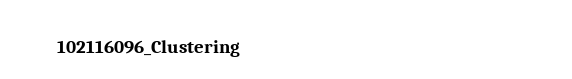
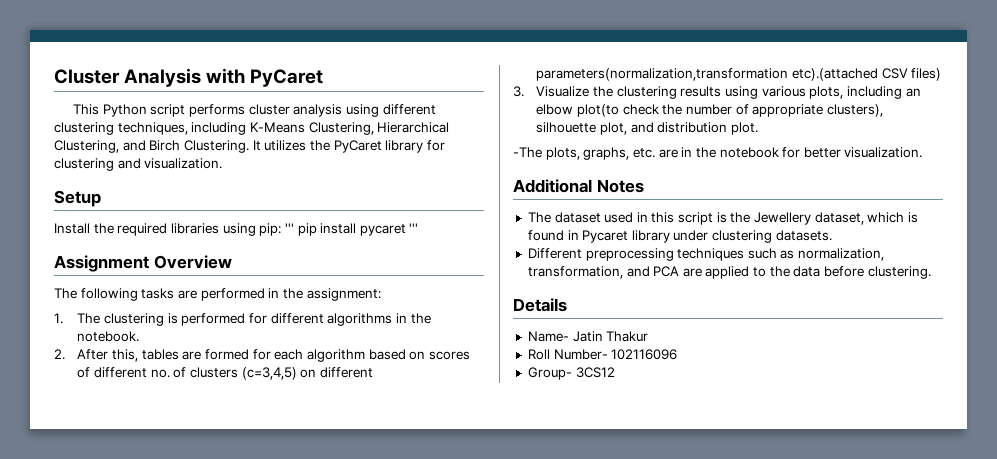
[57,40,240,57] 102116096_Clustering -> [54,68,324,87] [73,104,436,117] [54,122,450,135] [54,140,445,153] [54,158,223,171] [54,190,101,207] [54,223,419,236] [54,255,232,272] [54,288,381,301] [54,313,431,326] [77,331,140,342] [54,349,470,362] [77,367,373,380] [536,68,942,81] [513,86,921,99] [536,104,883,117] [536,122,758,135] [513,147,923,160] [513,179,644,193] [527,212,918,225] [527,230,832,243] [527,248,885,261] [527,266,931,279] [513,298,567,312] [527,331,649,342] [527,349,678,360] [527,367,615,380] Cluster Analysis with PyCaret // This Python script performs cluster analysis using different clustering techniques, including K-Means Clustering, Hierarchical Clustering, and Birch Clustering. It utilizes the PyCaret library for clustering and visualization. // Setup // Install the required libraries using pip: ''' pip install pycaret ''' // Assignment Overview // The following tasks are performed in the assignment: // 1. The clustering is performed for different algorithms in the notebook. // 2. After this, tables are formed for each algorithm based on scores of different no. of clusters (c=3,4,5) on different parameters(normalization,transformation etc).(attached CSV files) // 3. Visualize the clustering results using various plots, including an elbow plot(to check the number of appropriate clusters), silhouette plot, and distribution plot. // -The plots, graphs, etc. are in the notebook for better visualization. // Additional Notes // The dataset used in this script is the Jewellery dataset, which is found in Pycaret library under clustering datasets. // Different preprocessing techniques such as normalization, transformation, and PCA are applied to the data before clustering. // Details // Name- Jatin Thakur // Roll Number- 102116096 // Group- 3CS12

